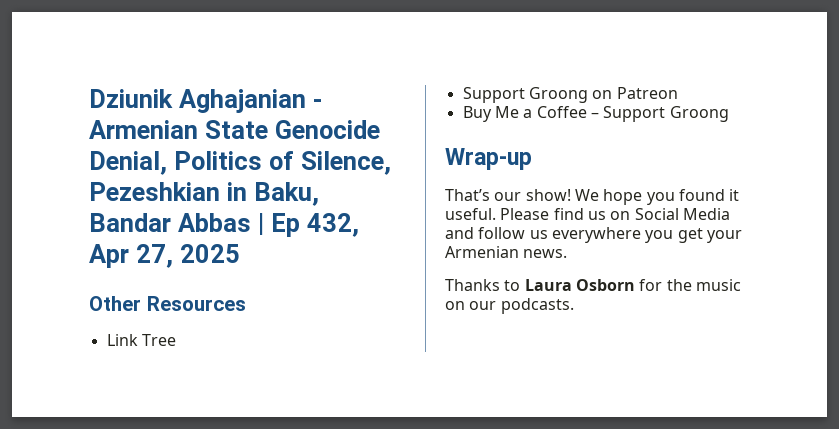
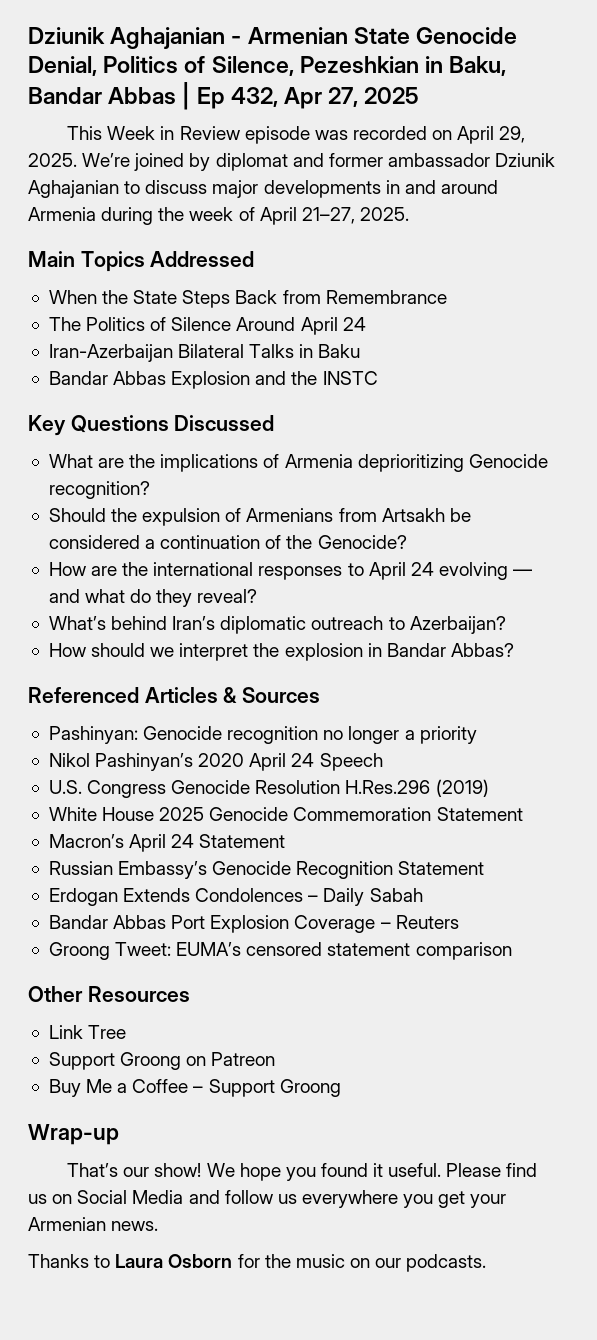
(240, 253) none -> [67,126,526,144] [28,153,556,171] [28,180,498,198] [28,207,409,225] [28,251,255,272] [48,290,447,308] [48,317,366,335] [48,344,361,362] [48,371,378,389] [28,415,275,436] [48,454,548,472] [48,481,150,499] [48,508,471,526] [48,535,407,549] [48,562,533,580] [48,589,258,607] [48,616,506,634] [48,643,514,661] [28,687,321,703] [48,726,477,744] [48,753,383,771] [48,779,489,798] [48,807,523,821] [48,834,286,852] [48,861,485,879] [48,888,423,906] [48,915,459,933] [48,942,512,960] // This Week in Review episode was recorded on April 29, 2025. We’re joined by diplomat and former ambassador Dziunik Aghajanian to discuss major developments in and around Armenia during the week of April 21–27, 2025. // Main Topics Addressed // When the State Steps Back from Remembrance // The Politics of Silence Around April 24 // Iran-Azerbaijan Bilateral Talks in Baku // Bandar Abbas Explosion and the INSTC // Key Questions Discussed // What are the implications of Armenia deprioritizing Genocide recognition? // Should the expulsion of Armenians from Artsakh be considered a continuation of the Genocide? // How are the international responses to April 24 evolving — and what do they reveal? // What’s behind Iran’s diplomatic outreach to Azerbaijan? // How should we interpret the explosion in Bandar Abbas? // Referenced Articles & Sources // Pashinyan: Genocide recognition no longer a priority // Nikol Pashinyan’s 2020 April 24 Speech // U.S. Congress Genocide Resolution H.Res.296 (2019) // White House 2025 Genocide Commemoration Statement // Macron’s April 24 Statement // Russian Embassy’s Genocide Recognition Statement // Erdogan Extends Condolences – Daily Sabah // Bandar Abbas Port Explosion Coverage – Reuters // Groong Tweet: EUMA’s censored statement comparison

